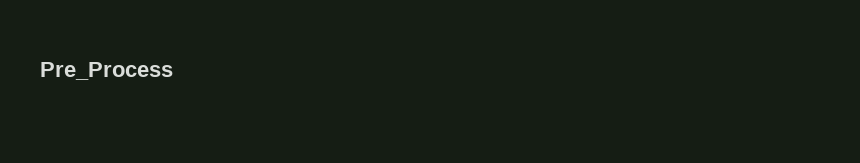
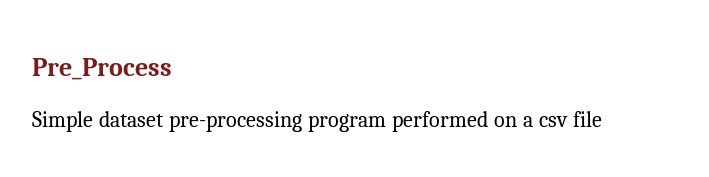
(173, 71) none -> [32,111,602,132] // Simple dataset pre-processing program performed on a csv file

